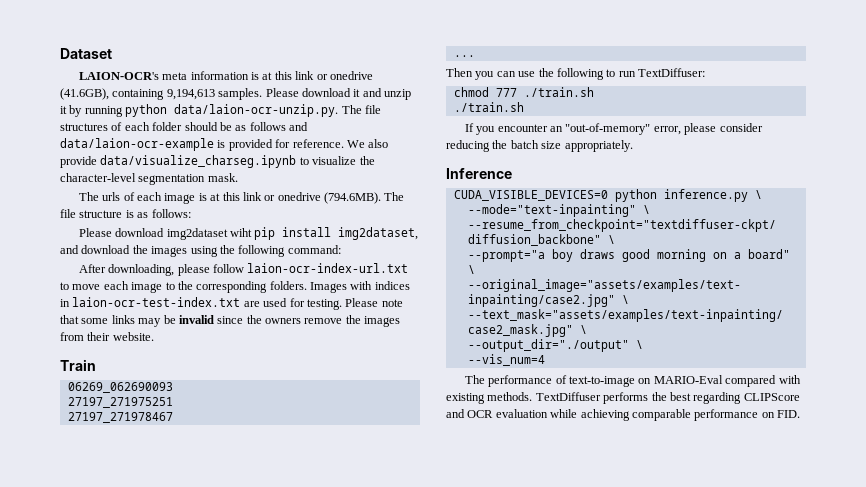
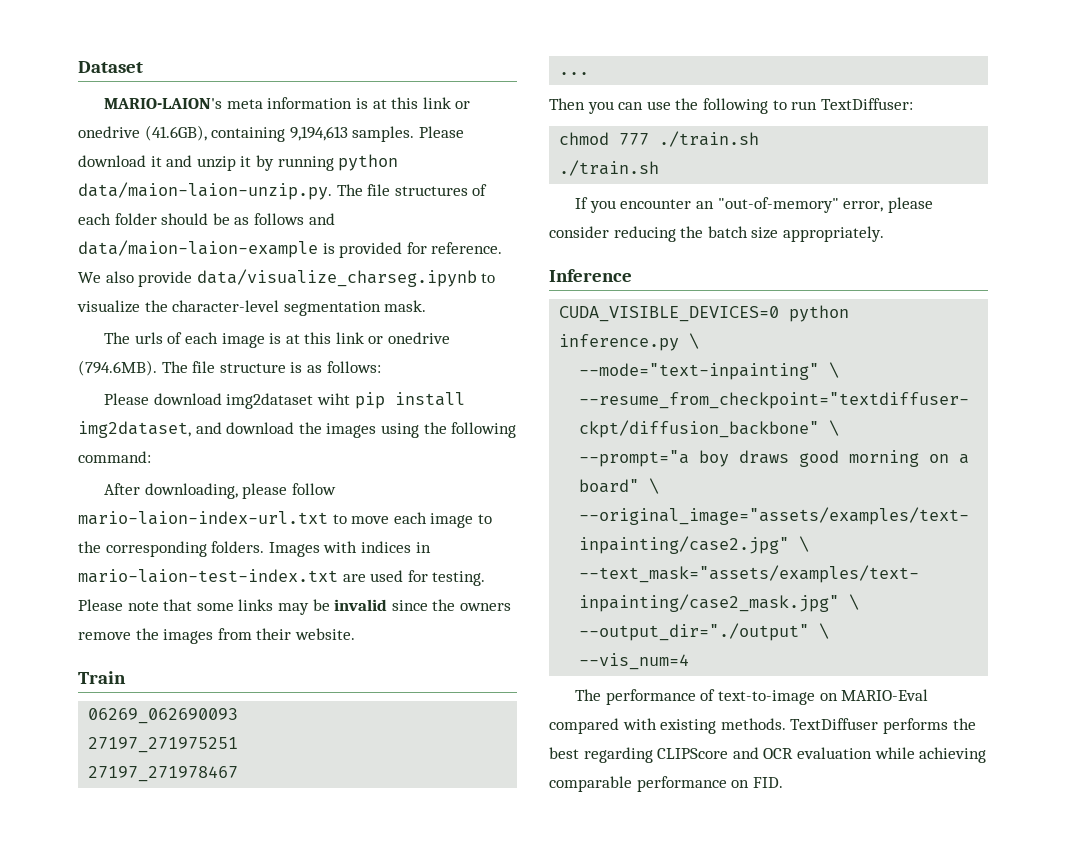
[78,72,159,80] LAION-OCR's -> [104,98,223,109] MARIO-LAION's
[174,104,339,117] data/laion-ocr-unzip.py. -> [78,182,332,200] data/maion-laion-unzip.py.
[60,138,214,151] data/laion-ocr-example -> [78,240,318,258] data/maion-laion-example
[247,263,409,273] laion-ocr-index-url.txt -> [78,511,328,525] mario-laion-index-url.txt
[72,297,241,307] laion-ocr-test-index.txt -> [78,569,338,583] mario-laion-test-index.txt

